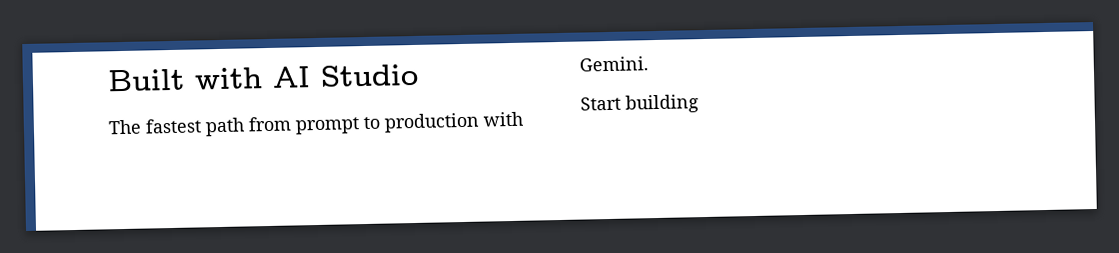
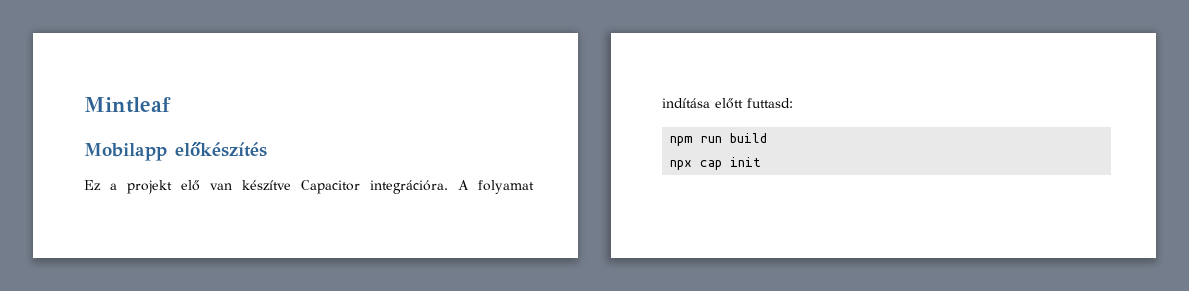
[107,63,419,92] [108,111,523,137] [579,56,649,72] [580,94,699,114] Built with AI Studio // The fastest path from prompt to production with Gemini. // Start building -> [84,97,171,113] [84,142,267,161] [84,180,534,194] [662,98,793,109] [670,133,768,146] [670,157,762,170] Mintleaf // Mobilapp előkészítés // Ez a projekt elő van készítve Capacitor integrációra. A folyamat indítása előtt futtasd: // npm run build // npx cap init

